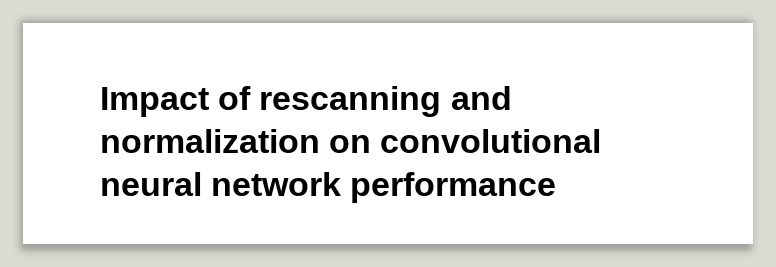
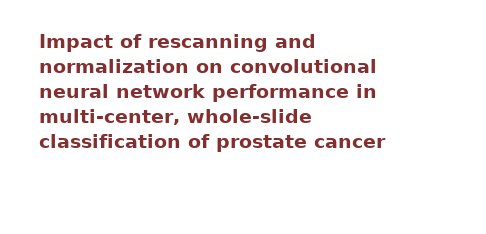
(557, 187) none -> [356,84,377,98] [39,109,312,125] [39,134,386,152] in multi-center, whole-slide classification of prostate cancer

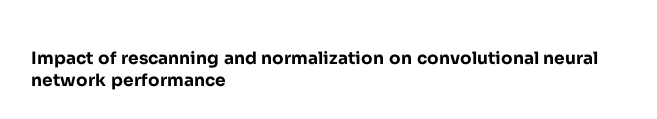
[356,84,377,98] [39,109,312,125] [39,134,386,152] in multi-center, whole-slide classification of prostate cancer -> (226, 81) none

